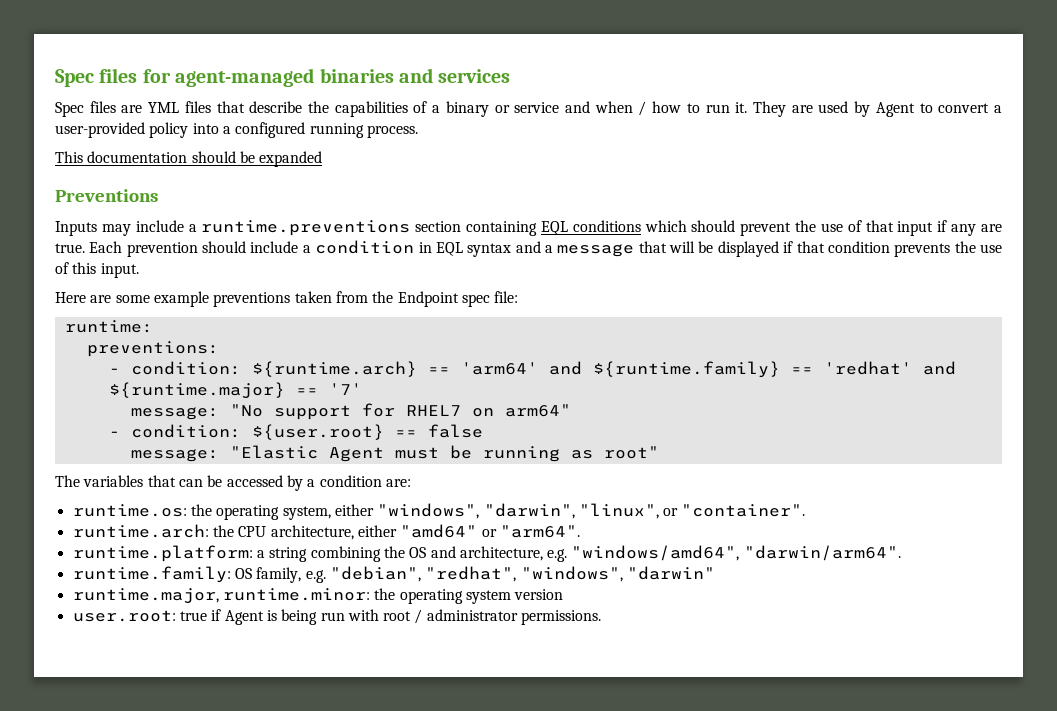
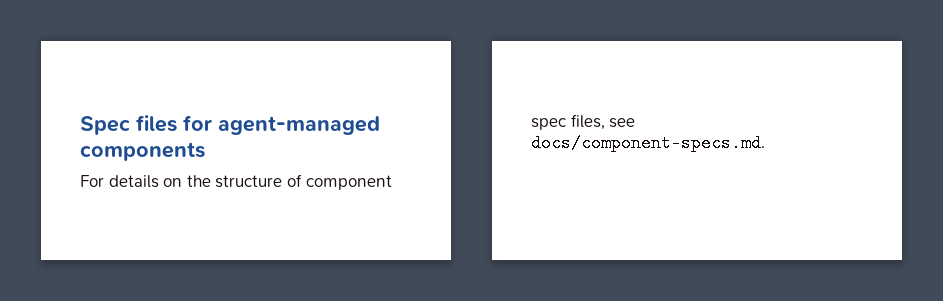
[319,68,511,83] [55,101,1002,117] [55,122,418,138] [55,151,323,167] [55,189,158,202] [55,220,1003,236] [55,240,1003,257] [55,262,139,278] [55,291,519,307] [64,320,153,333] [86,341,219,357] [108,361,956,378] [108,382,362,399] [130,403,571,420] [108,424,483,440] [130,445,659,462] [55,475,411,491] [72,503,806,520] [72,524,580,540] [72,545,901,562] [72,566,715,583] [72,588,564,604] [72,609,602,625] binaries and services // Spec files are YML files that describe the capabilities of a binary or service and when / how to run it. They are used by Agent to convert a user-provided policy into a configured running process. // This documentation should be expanded // Preventions // Inputs may include a runtime.preventions section containing EQL conditions which should prevent the use of that input if any are true. Each prevention should include a condition in EQL syntax and a message that will be displayed if that condition prevents the use of this input. // Here are some example preventions taken from the Endpoint spec file: // runtime: // preventions: // - condition: ${runtime.arch} == 'arm64' and ${runtime.family} == 'redhat' and ${runtime.major} == '7' // message: "No support for RHEL7 on arm64" // - condition: ${user.root} == false // message: "Elastic Agent must be running as root" // The variables that can be accessed by a condition are: // runtime.os: the operating system, either "windows", "darwin", "linux", or "container". // runtime.arch: the CPU architecture, either "amd64" or "arm64". // runtime.platform: a string combining the OS and architecture, e.g. "windows/amd64", "darwin/arm64". // runtime.family: OS family, e.g. "debian", "redhat", "windows", "darwin" // runtime.major, runtime.minor: the operating system version // user.root: true if Agent is being run with root / administrator permissions. -> [80,142,205,161] [80,174,392,190] [531,114,636,130] [531,134,765,152] components // For details on the structure of component spec files, see docs/component-specs.md.

